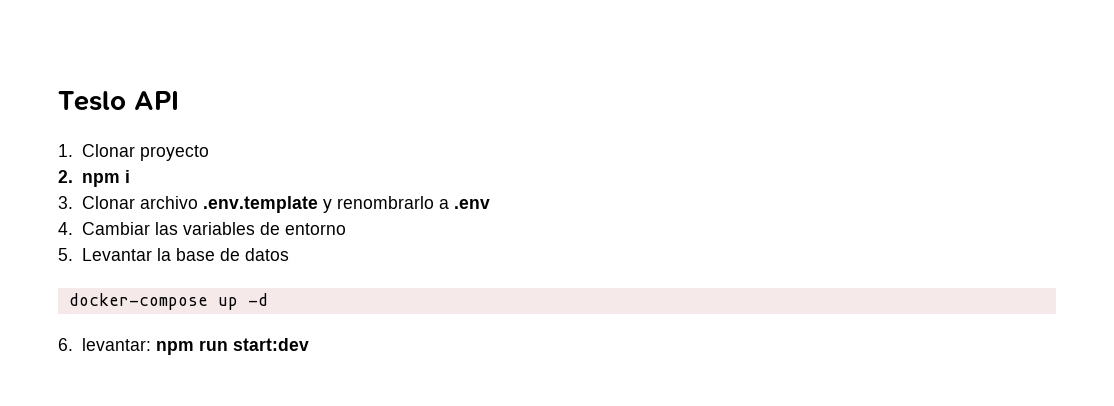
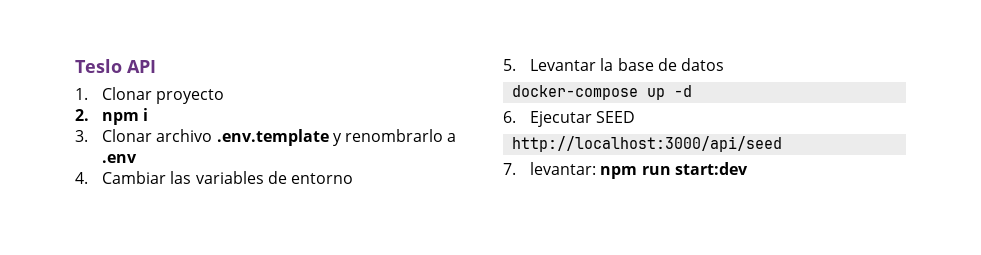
(73, 344) none -> [530,111,636,127] [512,136,783,152] [503,163,516,175] Ejecutar SEED // http://localhost:3000/api/seed // 7.

